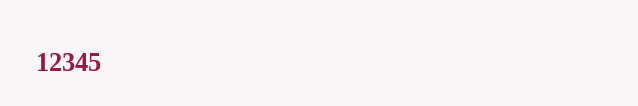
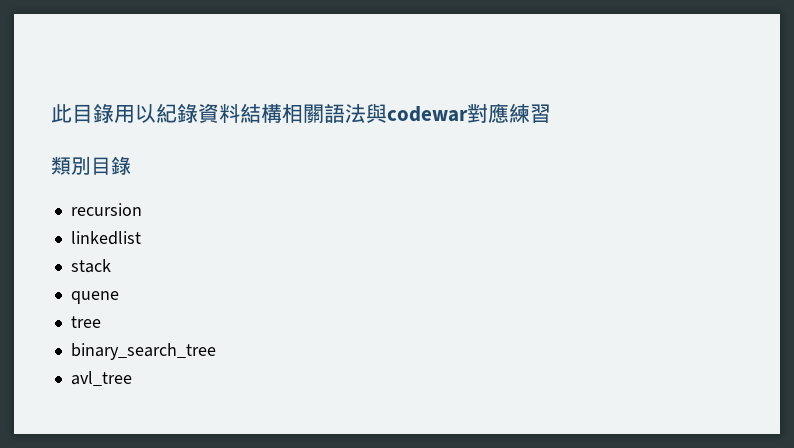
[36,53,101,71] 12345 -> [51,103,551,123] [51,156,131,175] [70,203,142,216] [70,231,141,245] [70,259,111,273] [70,291,119,304] [70,316,101,328] [70,343,216,360] [70,371,132,386] 此目錄用以紀錄資料結構相關語法與codewar對應練習 // 類別目錄 // recursion // linkedlist // stack // quene // tree // binary_search_tree // avl_tree

